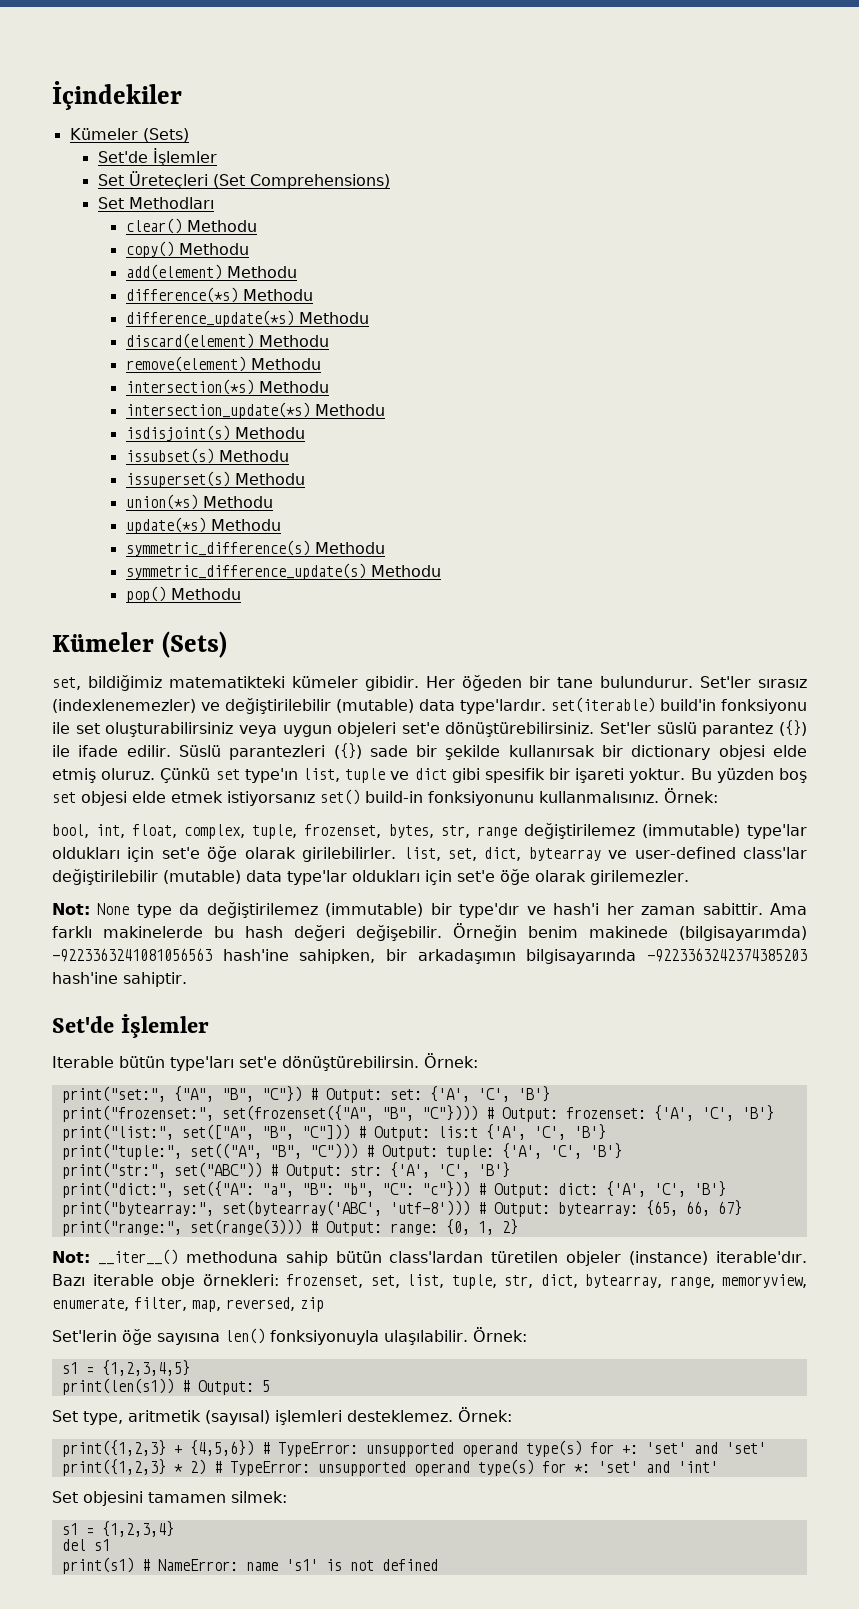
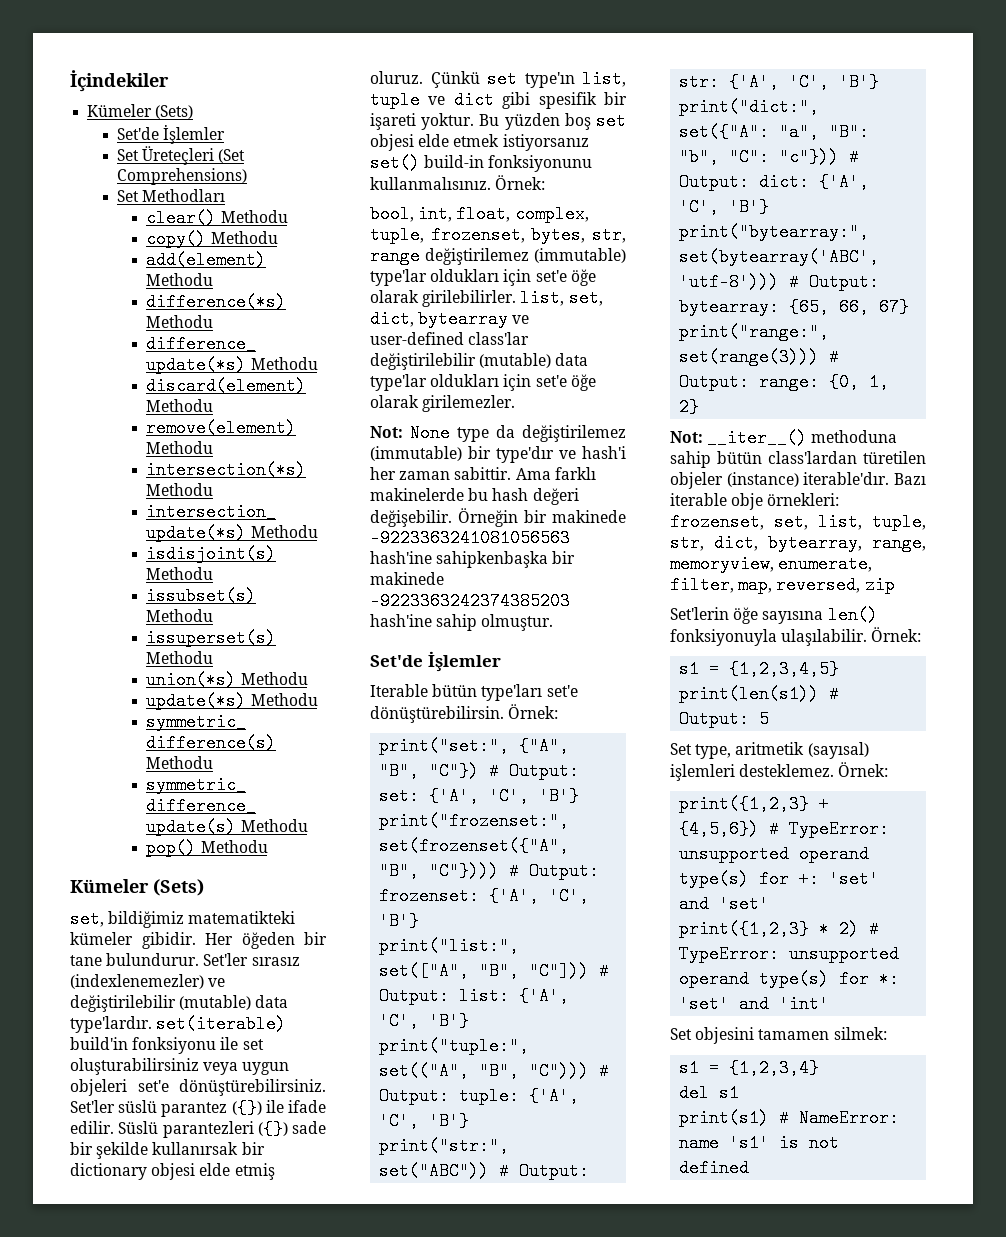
[527,926,807,941] [52,948,807,964] [52,972,187,987] benim makinede (bilgisayarımda) -9223363241081056563 hash'ine sahipken, bir arkadaşımın bilgisayarında -9223363242374385203 hash'ine sahiptir. -> [524,510,626,523] [370,529,570,547] [370,551,576,568] [370,572,444,585] [370,592,570,610] [370,614,554,631] bir makinede -9223363241081056563 hash'ine sahipkenbaşka bir makinede -9223363242374385203 hash'ine sahip olmuştur.
[437,1126,478,1138] lis:t -> [459,987,510,1005] list:

